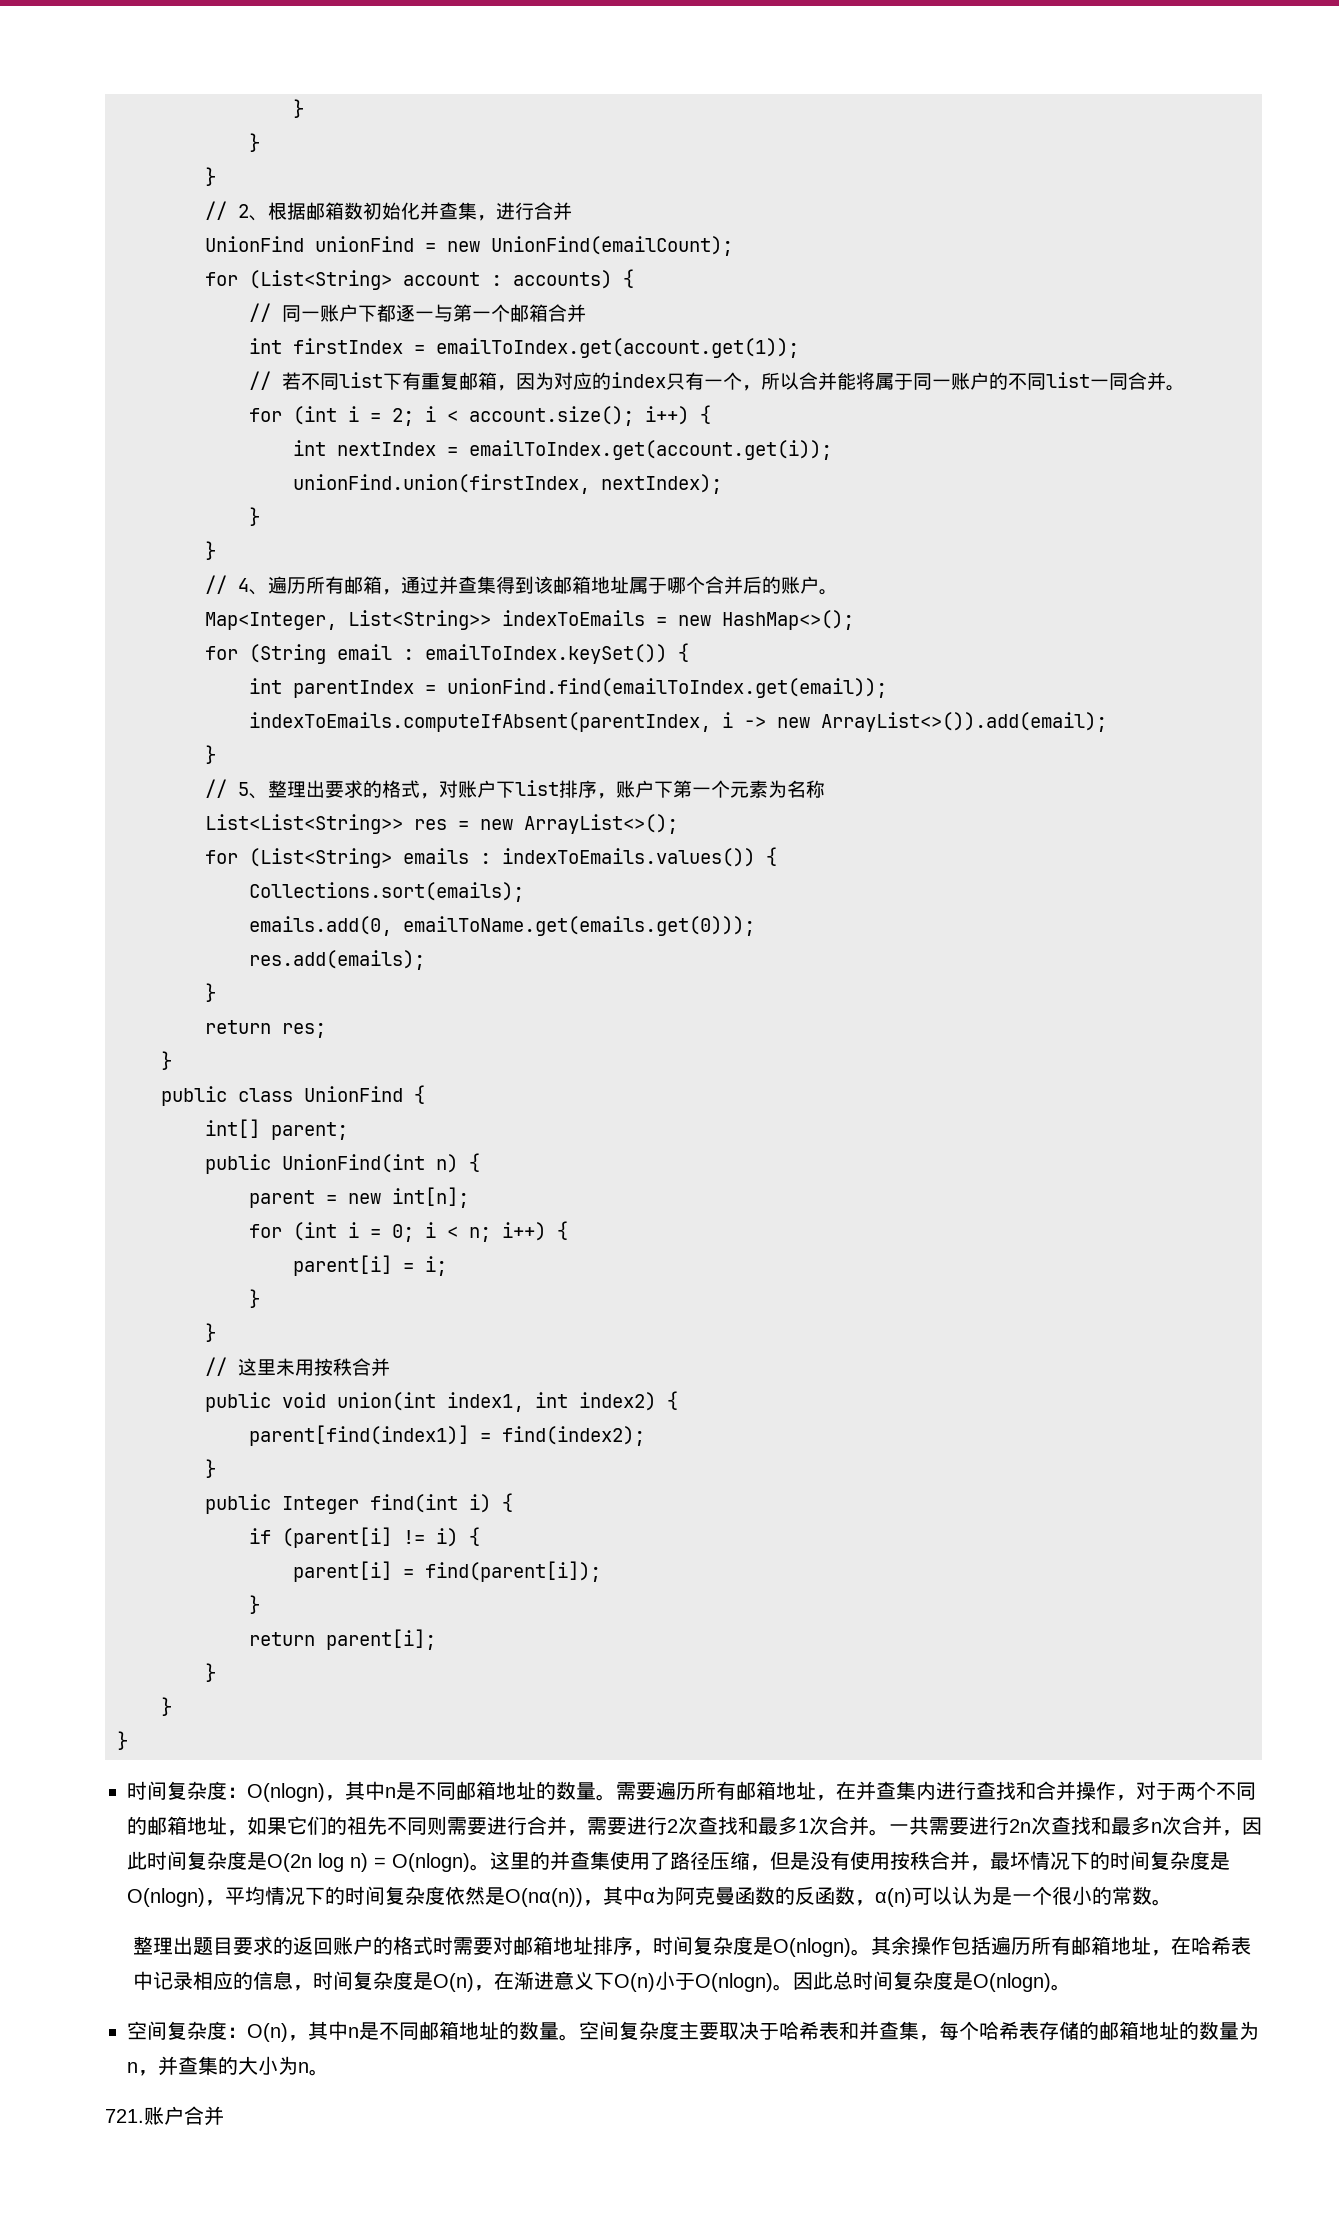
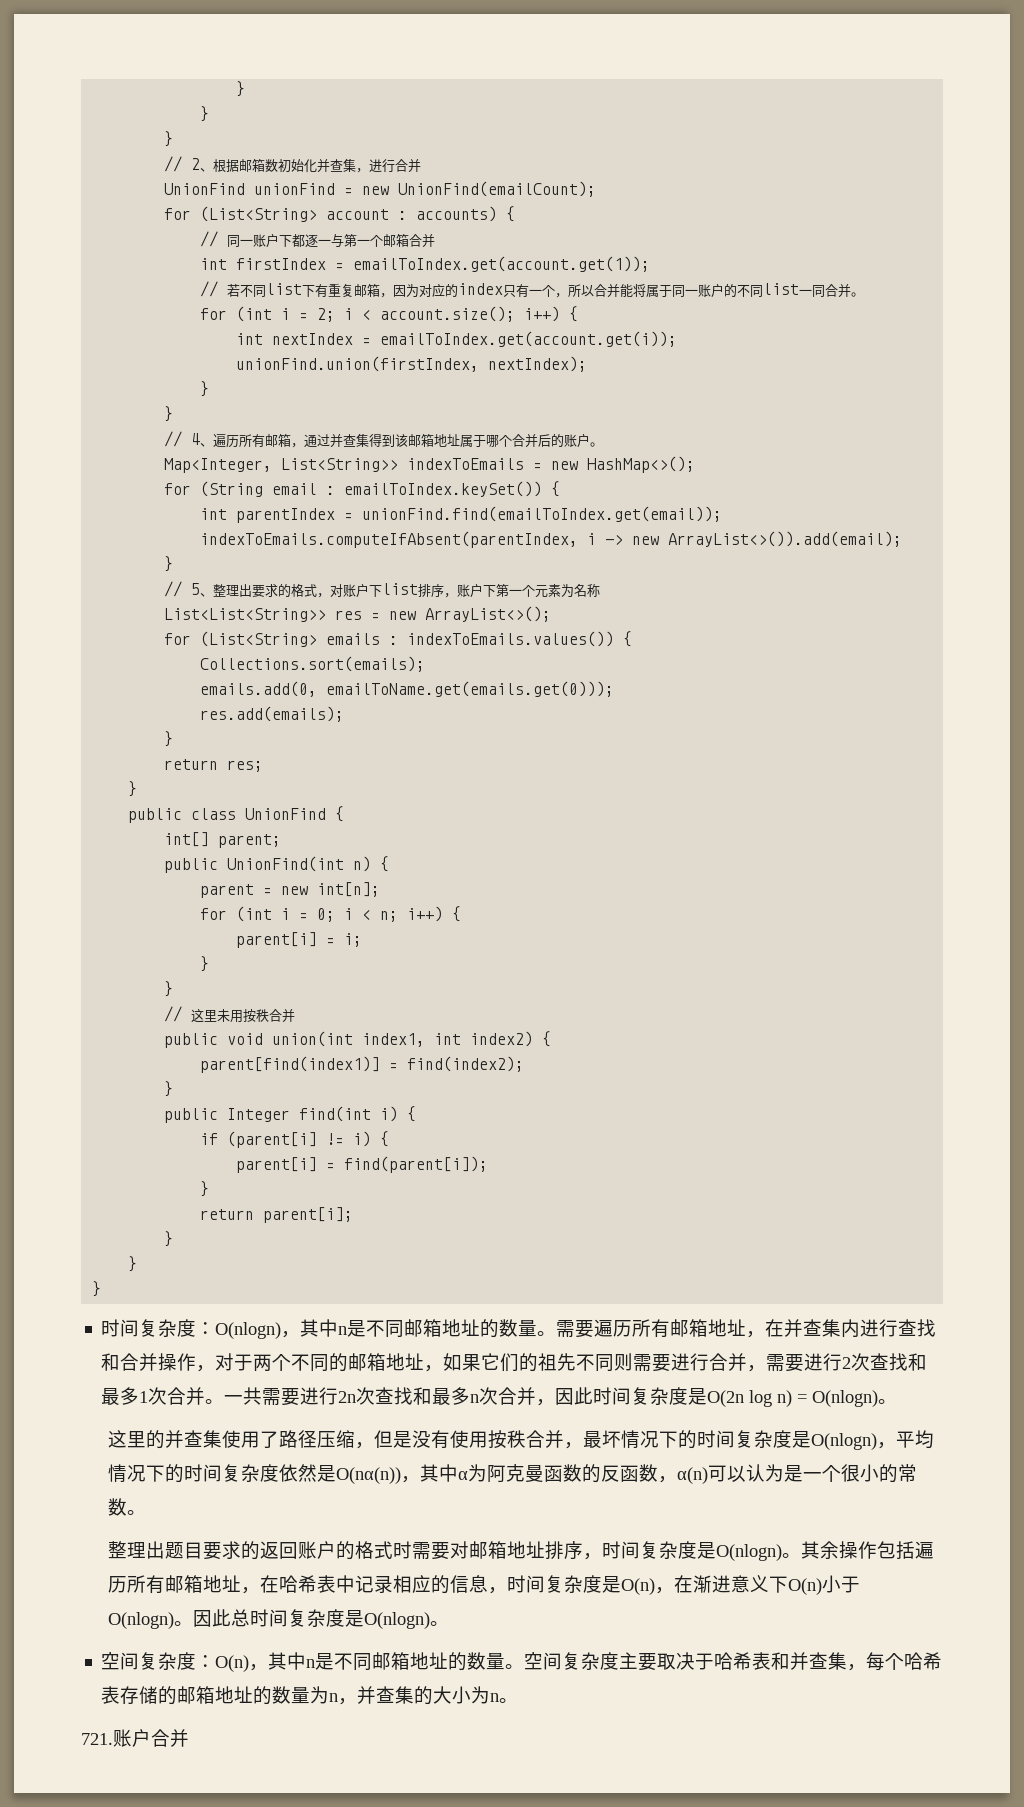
(490, 1867) none -> (898, 1401) //

